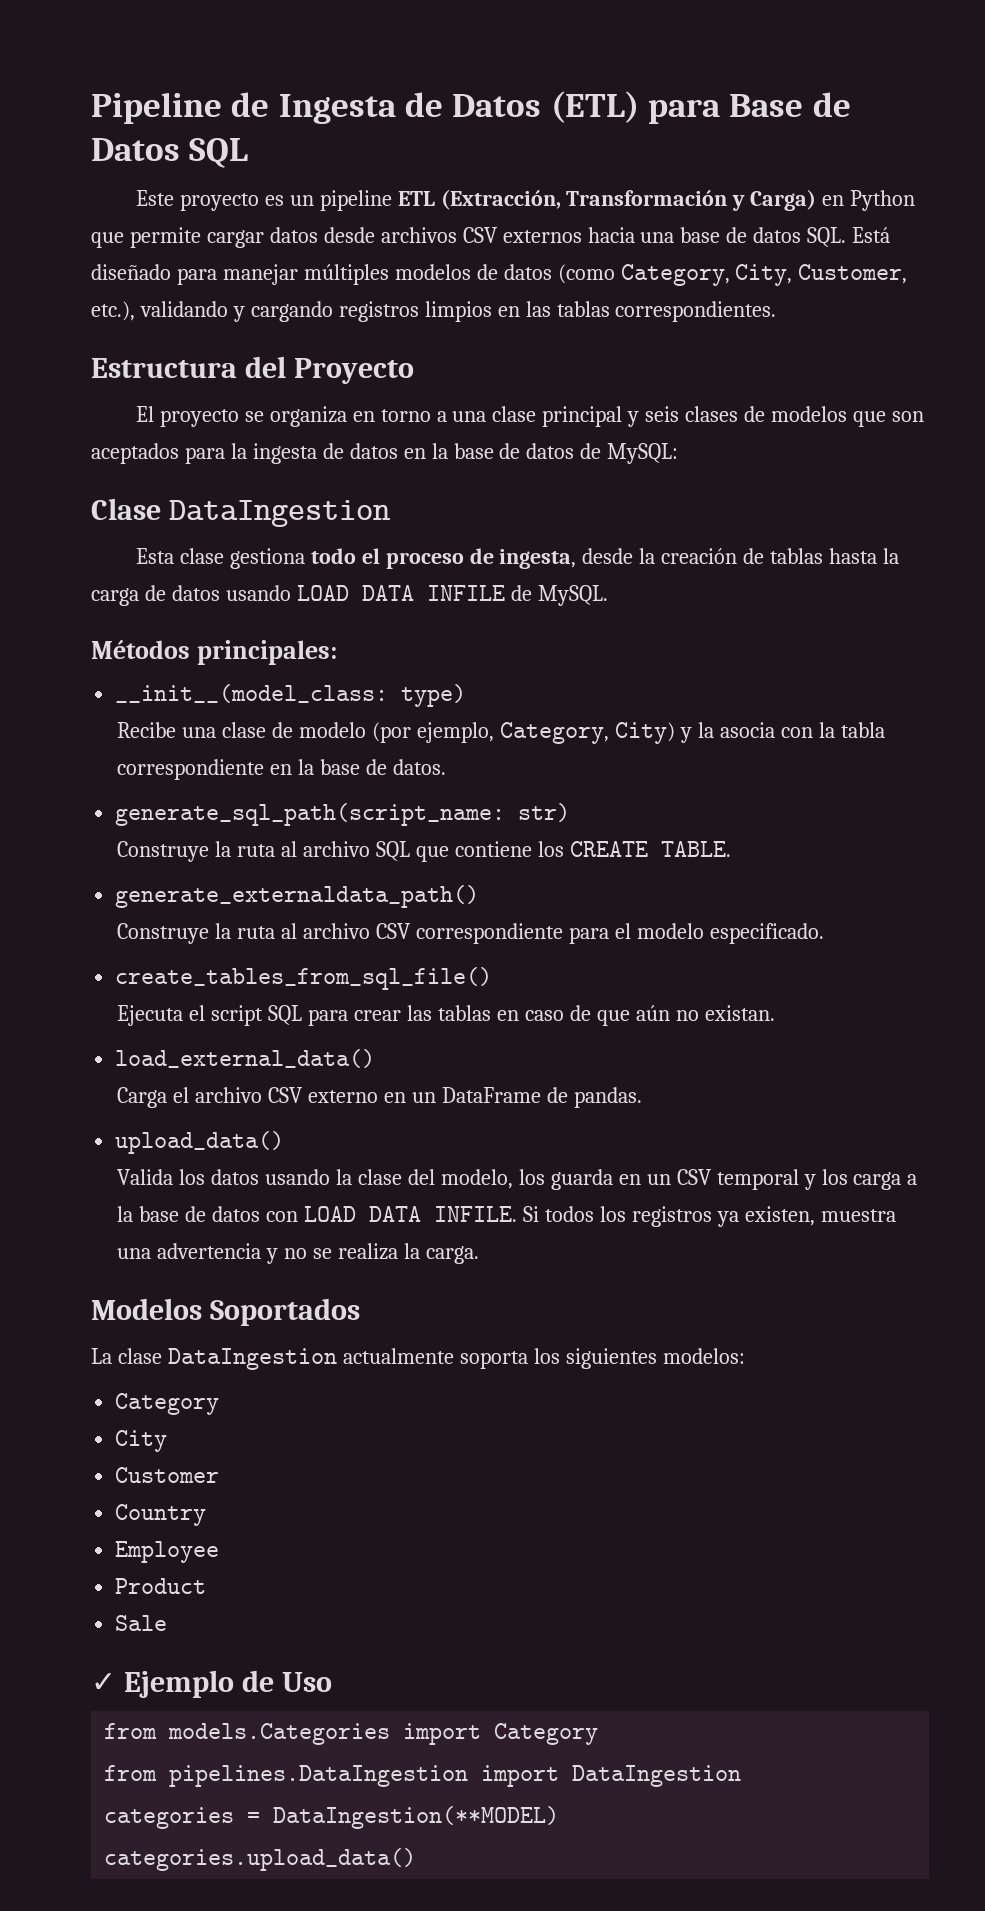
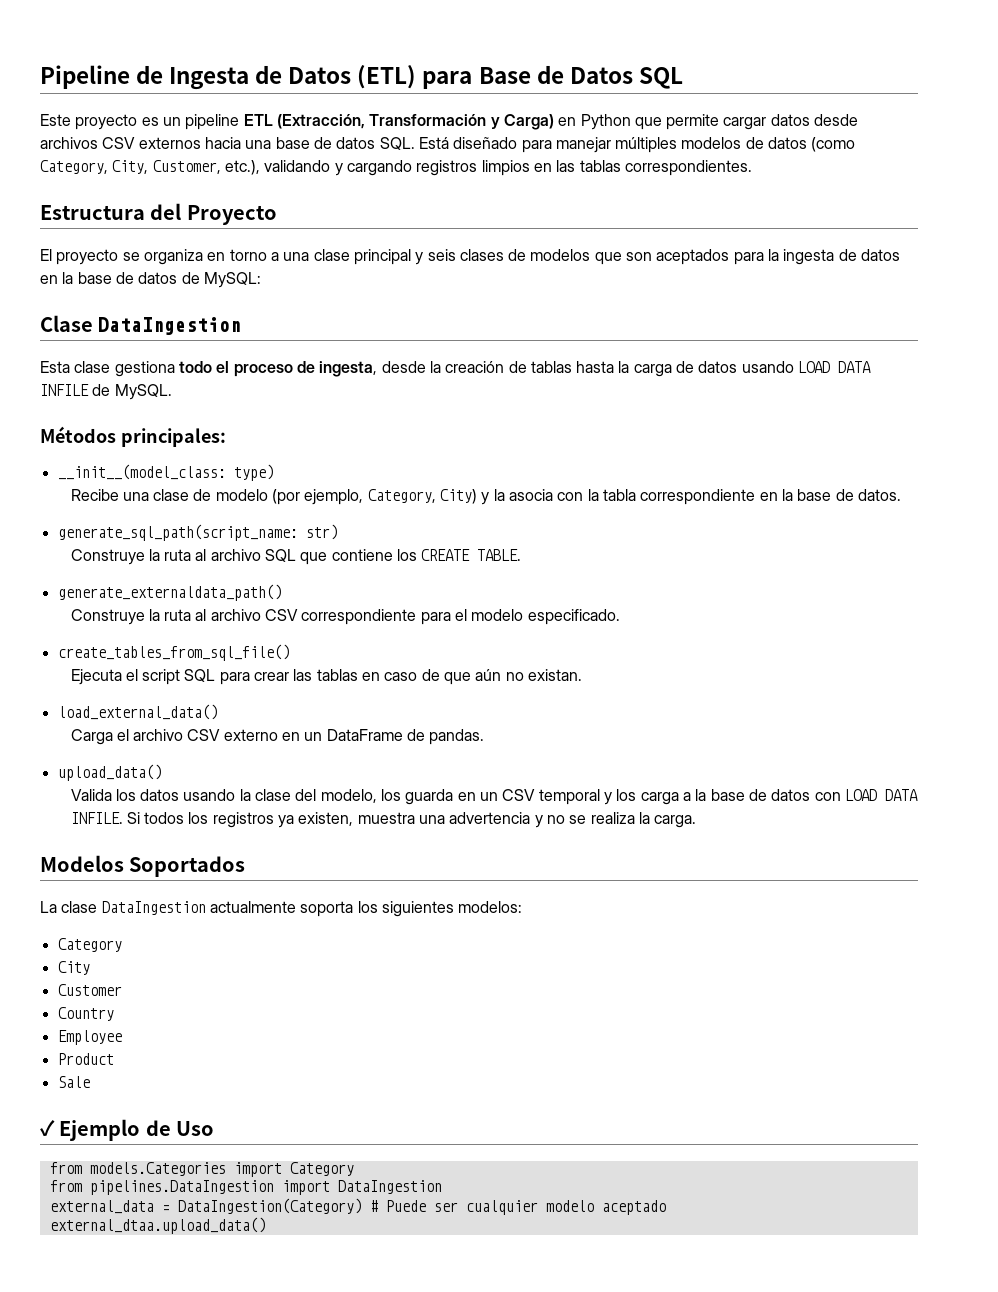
[104,1806,560,1829] [104,1848,417,1871] categories = DataIngestion(**MODEL) // categories.upload_data() -> [49,1198,666,1215] [49,1217,266,1234] external_data = DataIngestion(Category) # Puede ser cualquier modelo aceptado // external_dtaa.upload_data()

